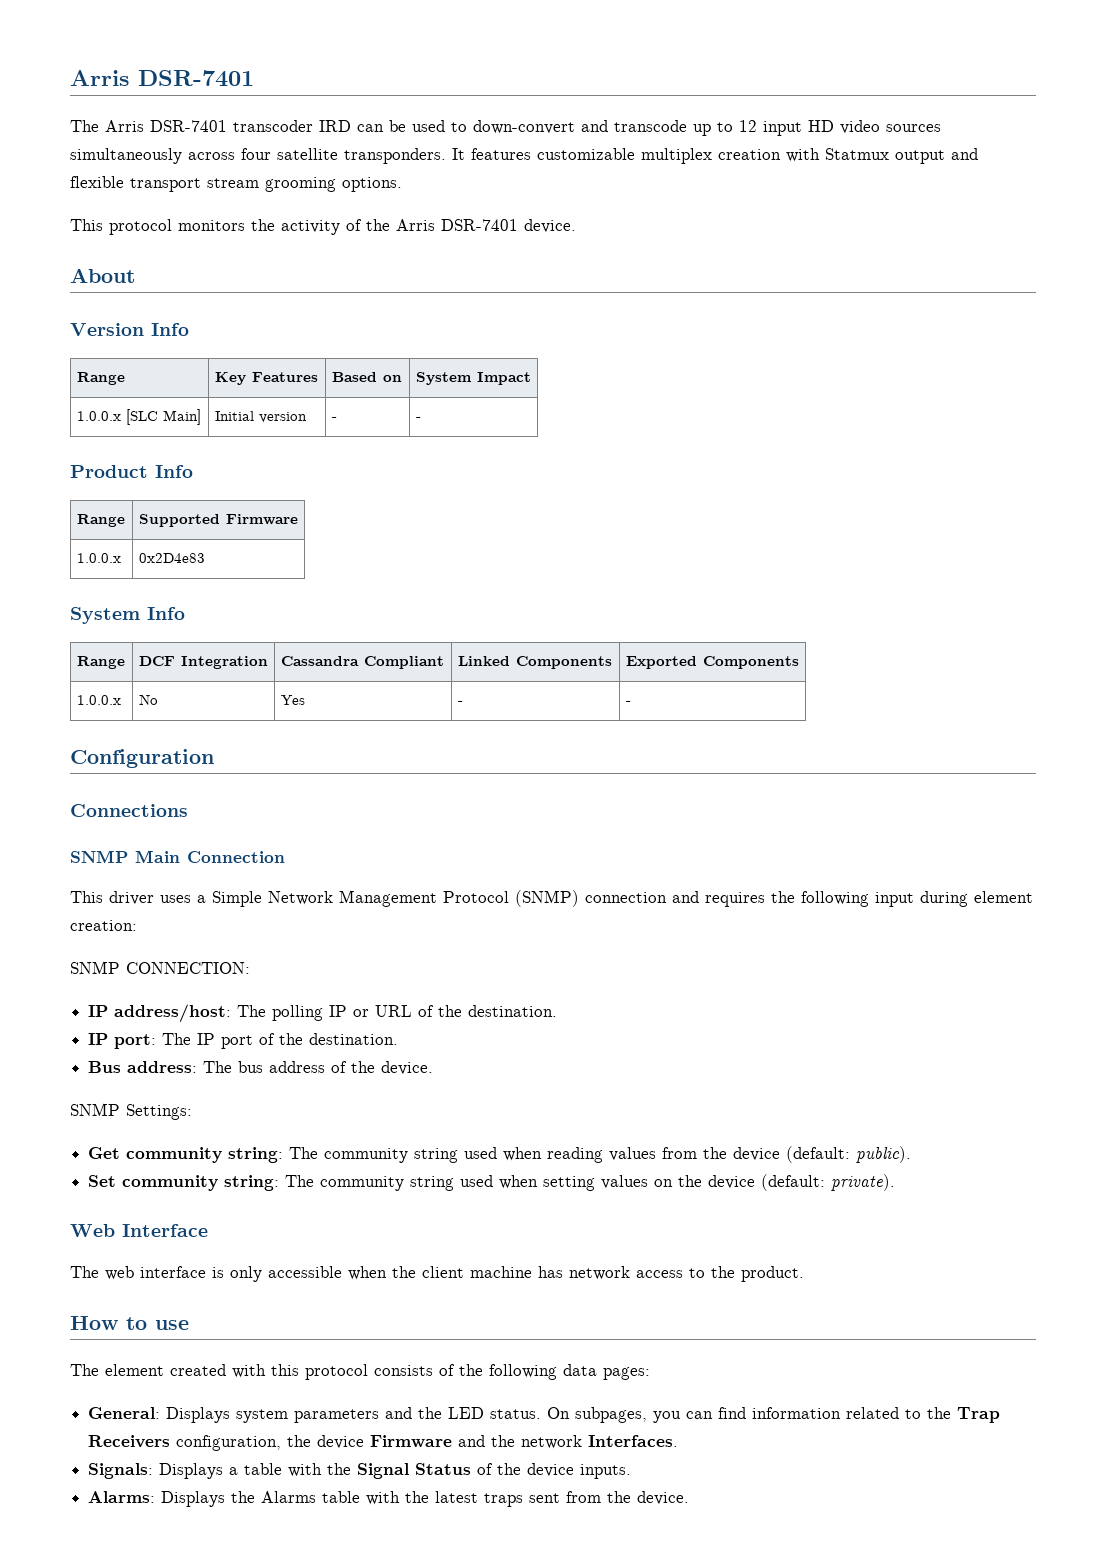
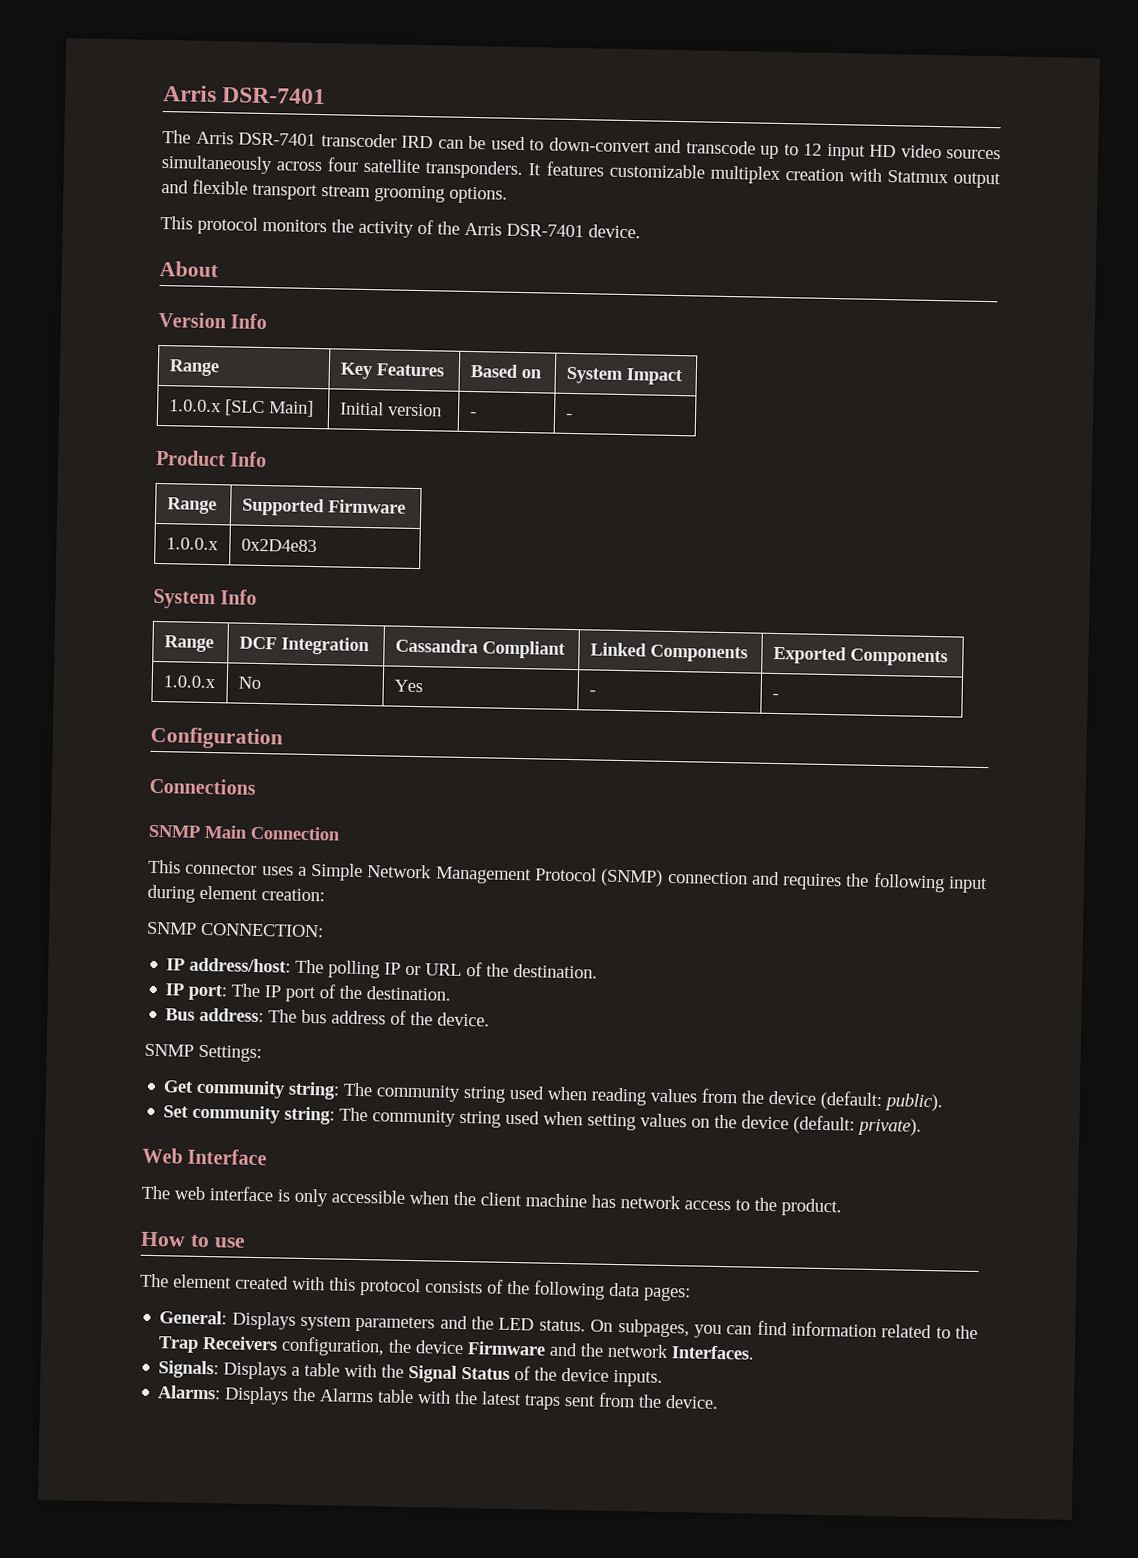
[109,891,154,905] driver -> [185,862,258,875] connector

